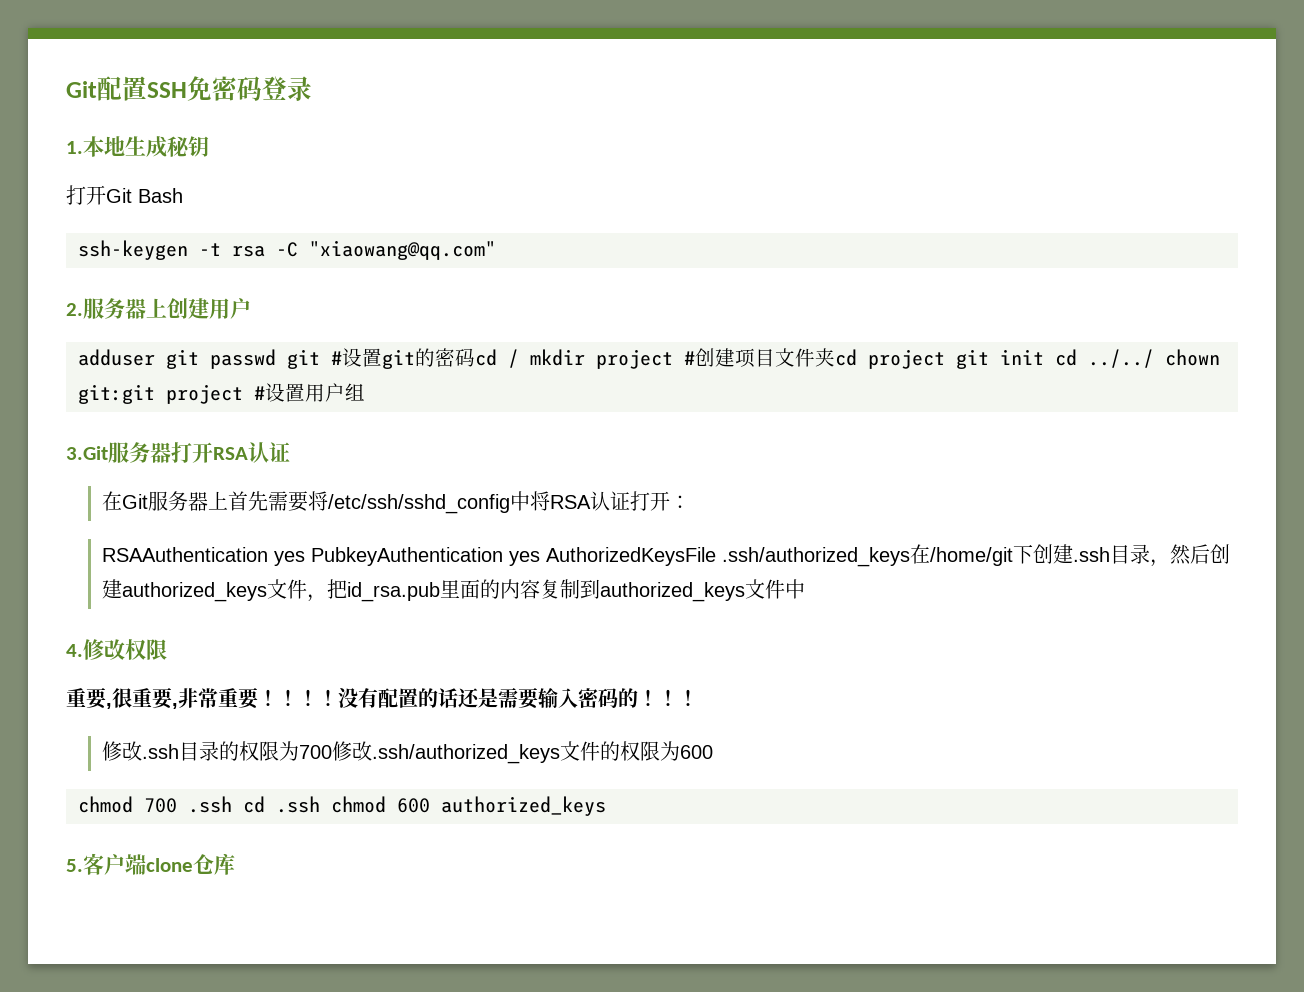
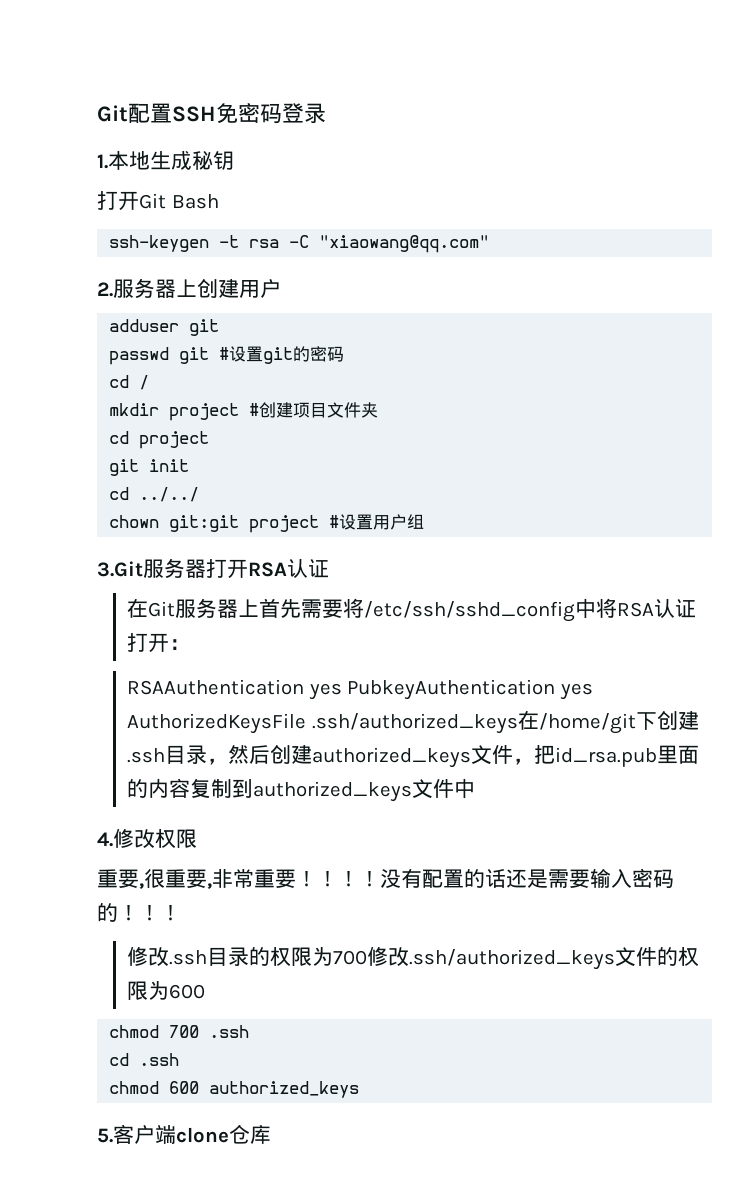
(199, 359) none -> (220, 327) //
(475, 357) none -> (345, 354) //
(519, 358) none -> (150, 382) //
(835, 357) none -> (379, 410) //
(945, 359) none -> (210, 440) //
(1044, 357) none -> (190, 465) //
(1154, 358) none -> (200, 494) //
(232, 804) none -> (250, 1031) //
(320, 804) none -> (180, 1059) //

